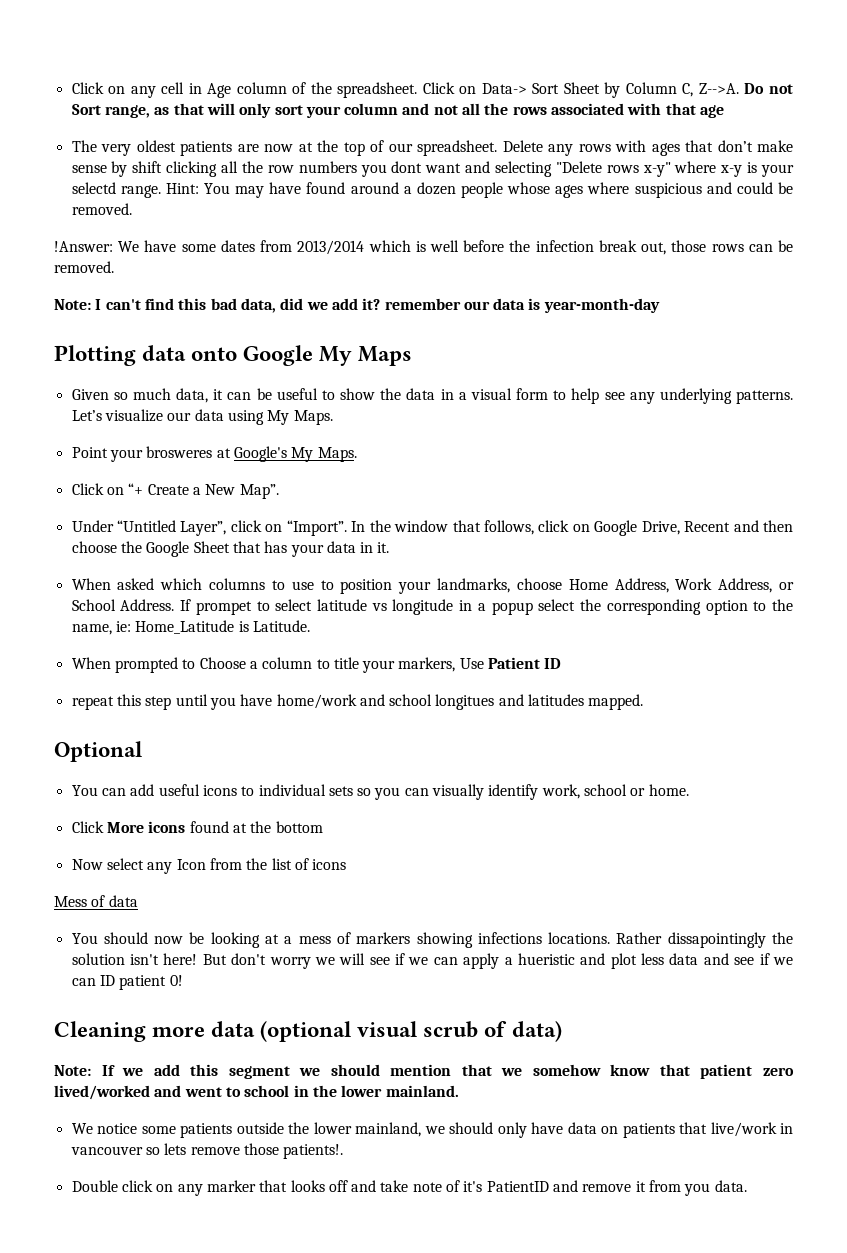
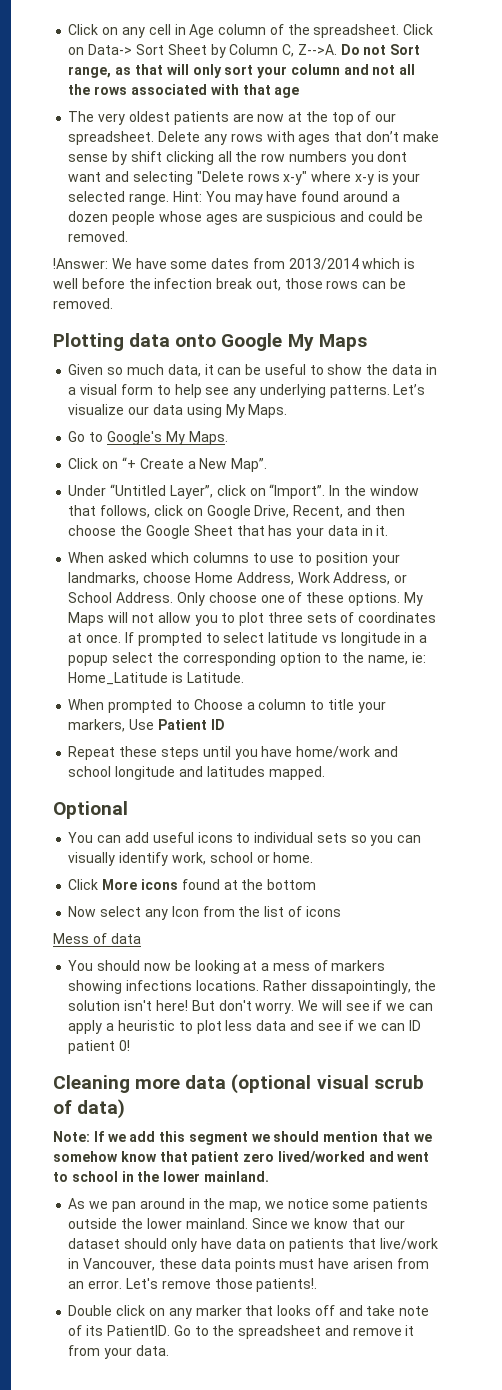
[71,182,116,194] selectd -> [68,191,126,202] selected
[587,182,630,194] where -> [241,213,263,222] are
[54,298,660,313] // Note: I can't find this bad data, did we add it? remember our data is year-month-day -> (113, 303) none
[71,446,231,462] Point your brosweres at -> [68,431,104,442] Go to
[684,521,731,532] Recent -> [293,505,344,518] Recent,
[180,599,252,615] If prompet -> [176,592,423,606] [68,612,437,626] [68,632,202,646] Only choose one of these options. My Maps will not allow you to plot three sets of coordinates at once. If prompted
[71,694,172,710] repeat this step -> [68,746,199,760] Repeat these steps
[435,694,495,710] longitues -> [115,766,176,780] longitude
[667,932,766,948] dissapointingly -> [310,980,411,994] dissapointingly,
[269,957,335,969] worry we -> [255,1000,319,1014] worry. We
[517,953,606,965] hueristic and -> [117,1020,193,1031] heuristic to
[71,1123,93,1134] We -> [68,1198,284,1212] As we pan around in the map, we
[355,1122,445,1137] mainland, we -> [185,1218,405,1229] [68,1238,121,1249] mainland. Since we know that our dataset
[70,1143,187,1155] vancouver so lets -> [83,1258,429,1272] [68,1278,158,1289] Vancouver, these data points must have arisen from an error. Let's
[463,1181,549,1192] it's PatientID -> [86,1325,322,1339] its PatientID. Go to the spreadsheet
[684,1183,711,1196] you -> [104,1347,133,1359] your

